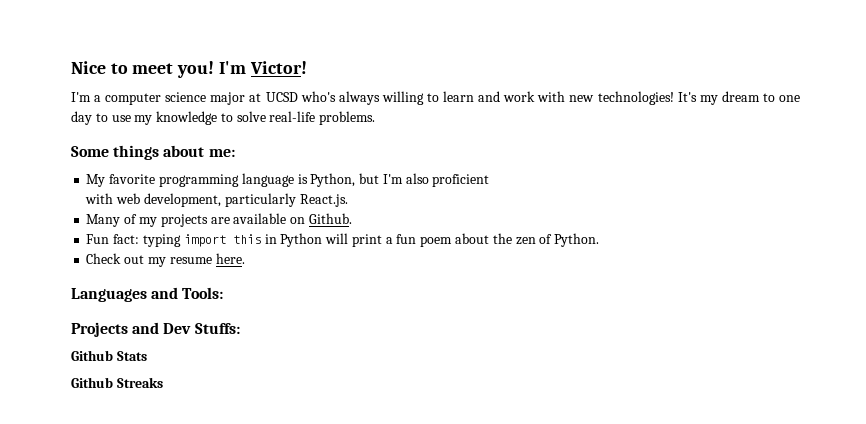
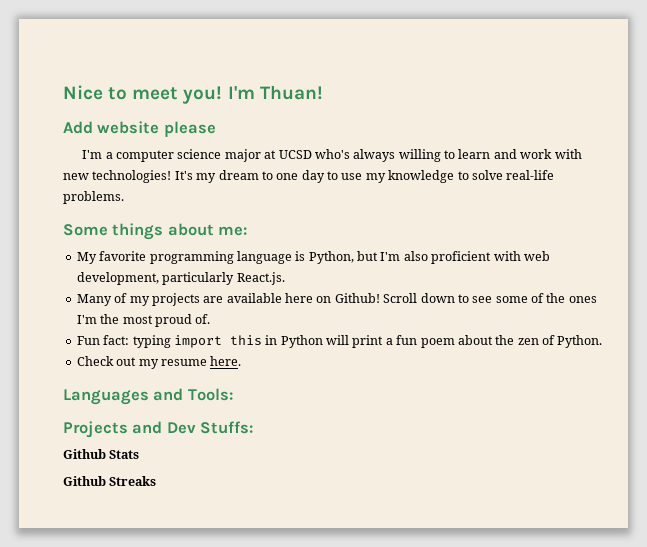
[249,61,307,74] Victor! -> [259,85,323,100] [63,121,216,137] Thuan! // Add website please
(490, 180) // -> (492, 257) none
[290,213,352,224] on Github. -> [285,293,597,303] [76,314,211,327] here on Github! Scroll down to see some of the ones I'm the most proud of.

